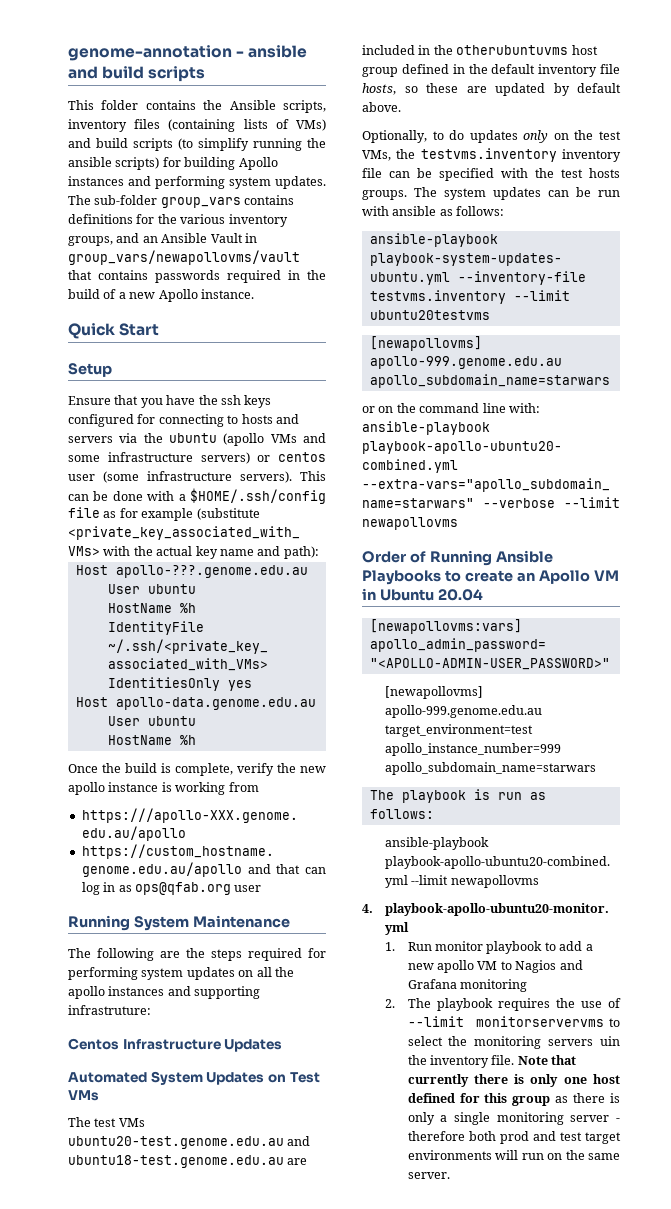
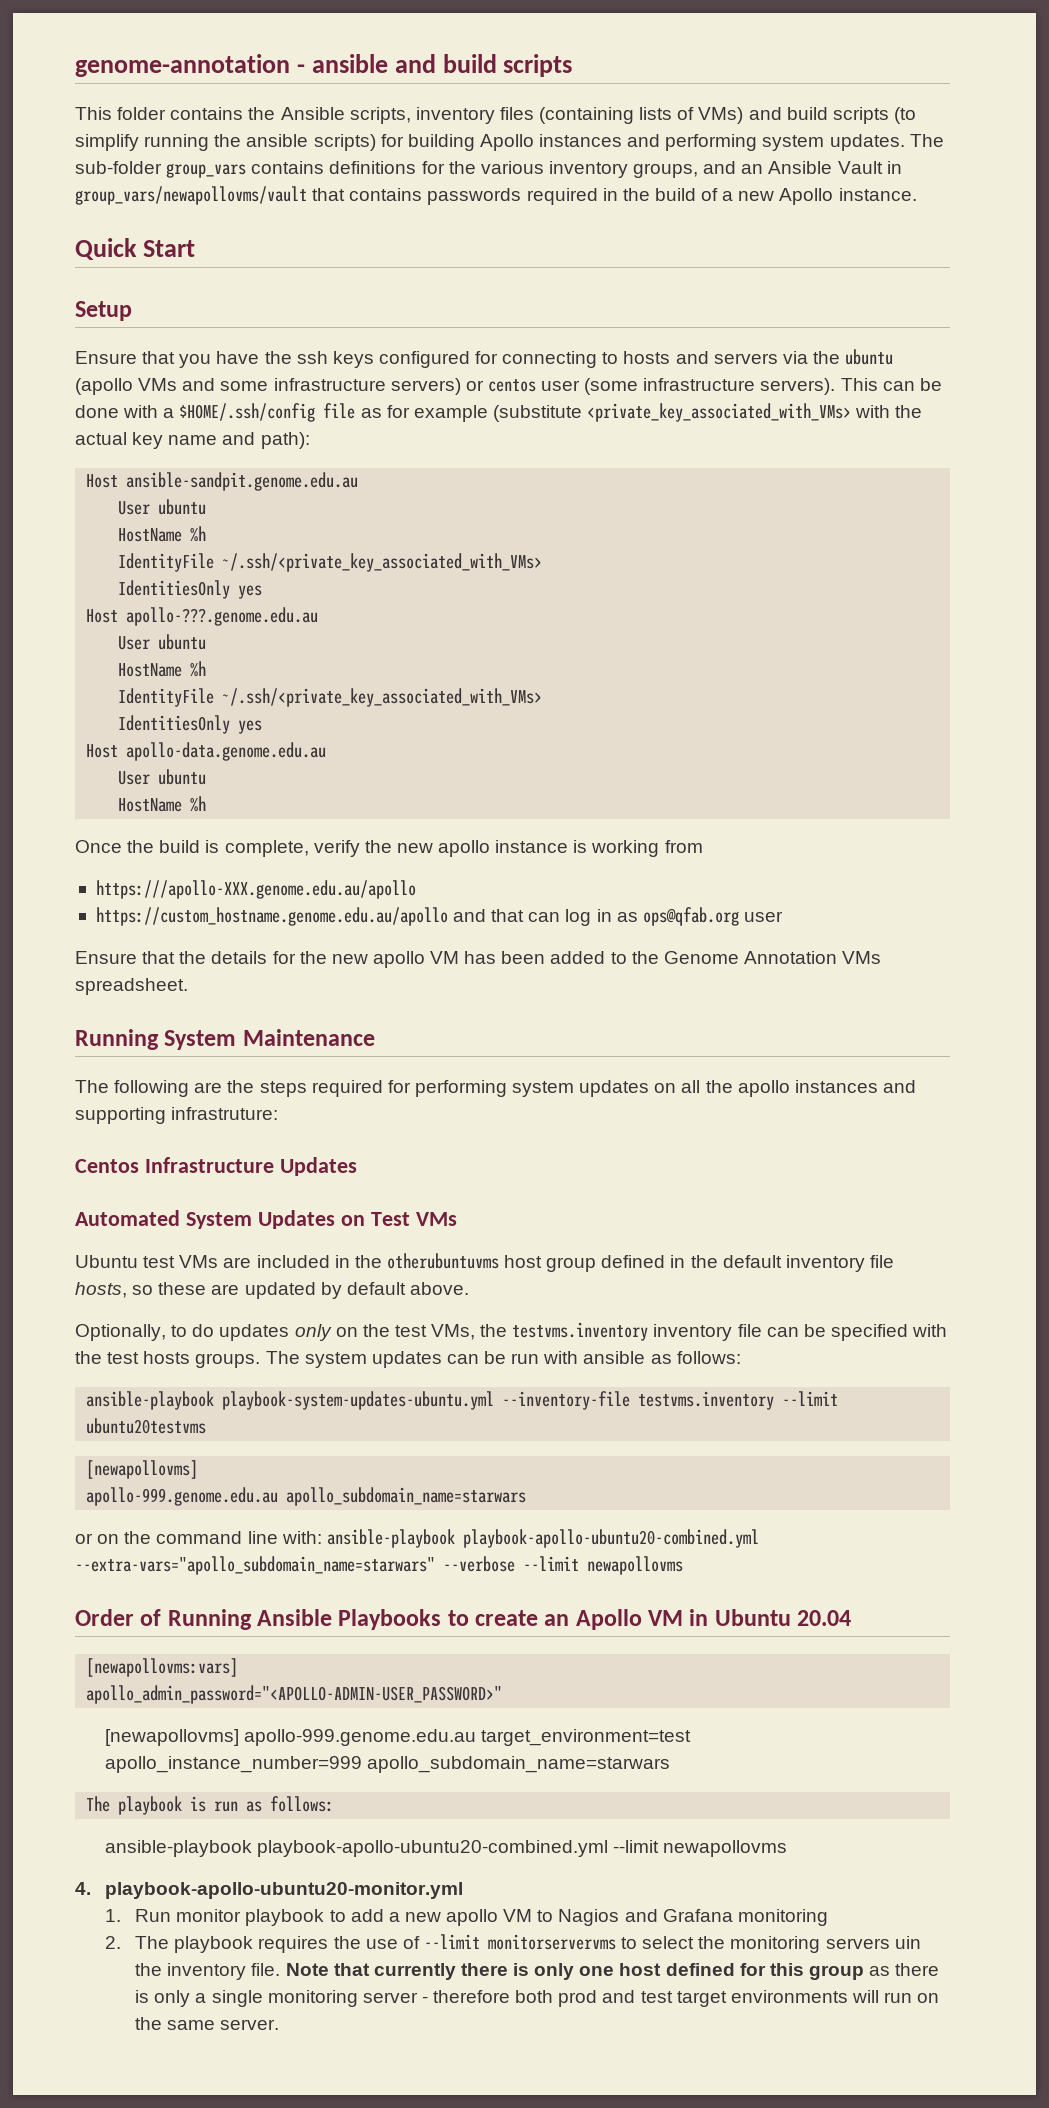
(319, 552) none -> [86,472,359,491] [118,499,207,515] [118,526,207,542] [118,553,543,572] [118,580,263,599] // Host ansible-sandpit.genome.edu.au // User ubuntu // HostName %h // IdentityFile ~/.ssh/<private_key_associated_with_VMs> // IdentitiesOnly yes
(262, 888) none -> [75,951,882,968] [75,978,188,995] // Ensure that the details for the new apollo VM has been added to the Genome Annotation VMs spreadsheet.
[68,1117,91,1127] The -> [75,1255,138,1268] Ubuntu
[68,1136,311,1149] [68,1155,284,1168] ubuntu20-test.genome.edu.au and ubuntu18-test.genome.edu.au -> (219, 1261) none

